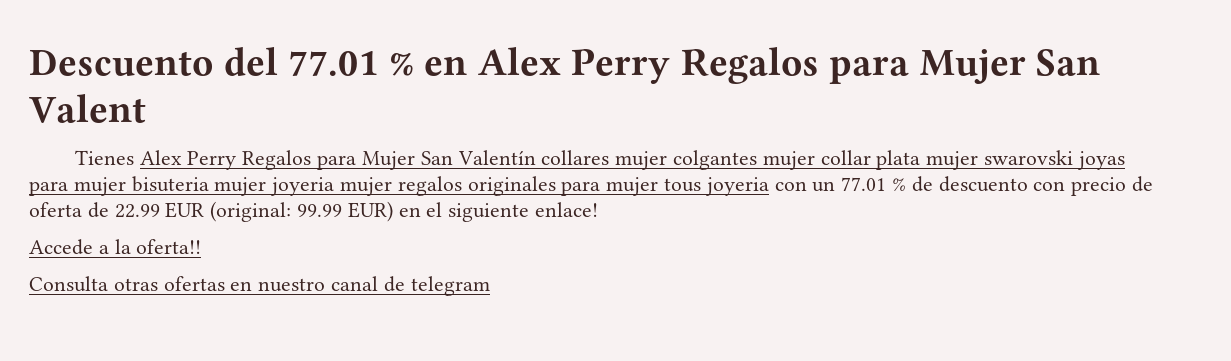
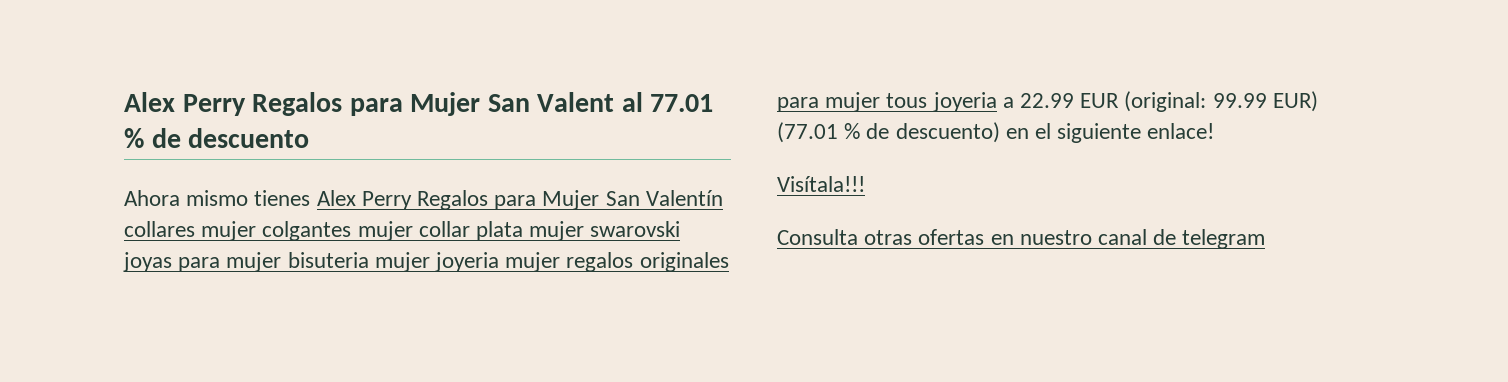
[29,47,468,76] Descuento del 77.01 % en -> (124, 102) none
[74,150,134,165] // Tienes -> [621,92,714,112] [124,128,310,148] [124,190,311,206] al 77.01 % de descuento // Ahora mismo tienes
[774,176,1154,196] [29,202,109,218] con un 77.01 % de descuento con precio de oferta de -> [1002,97,1014,108] a
(393, 211) none -> [777,122,1000,143] (77.01 % de descuento)
[29,239,202,255] Accede a la oferta!! -> [777,176,865,192] Visítala!!!

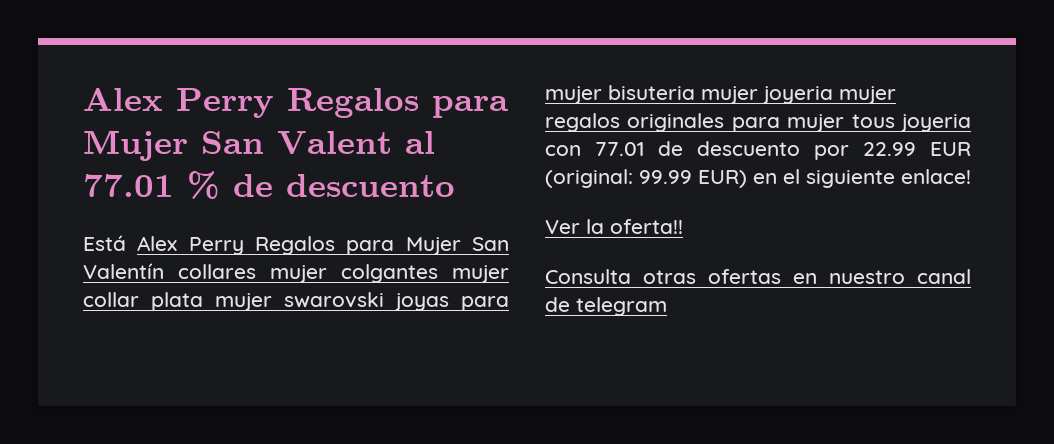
[124,190,311,206] Ahora mismo tienes -> [83,235,126,251] Está
[1002,97,1014,108] a -> [545,141,849,160] con 77.01 de descuento por
[777,122,1000,143] (77.01 % de descuento) -> (747, 179) none
[777,176,865,192] Visítala!!! -> [545,219,683,234] Ver la oferta!!

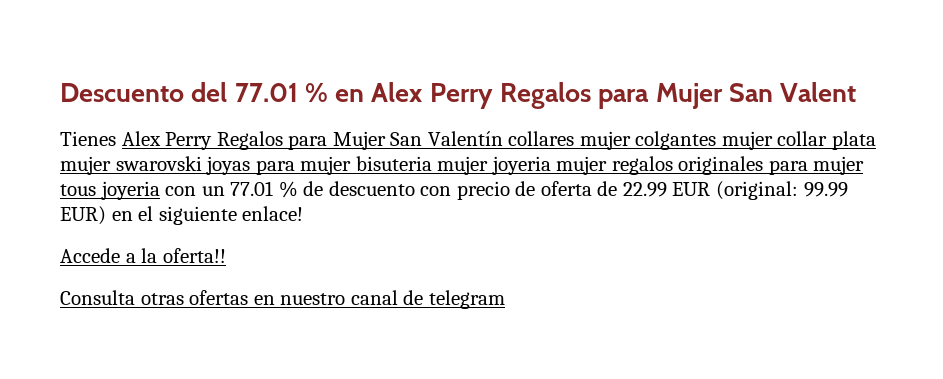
(83, 99) none -> [60,82,365,102] Descuento del 77.01 % en
[405,131,435,154] [83,171,455,199] [83,235,126,251] al 77.01 % de descuento // Está -> [60,131,116,146] // Tienes
[595,141,849,160] 77.01 de descuento por -> [201,181,618,200] un 77.01 % de descuento con precio de oferta de
[545,220,580,234] Ver -> [60,248,136,263] Accede a

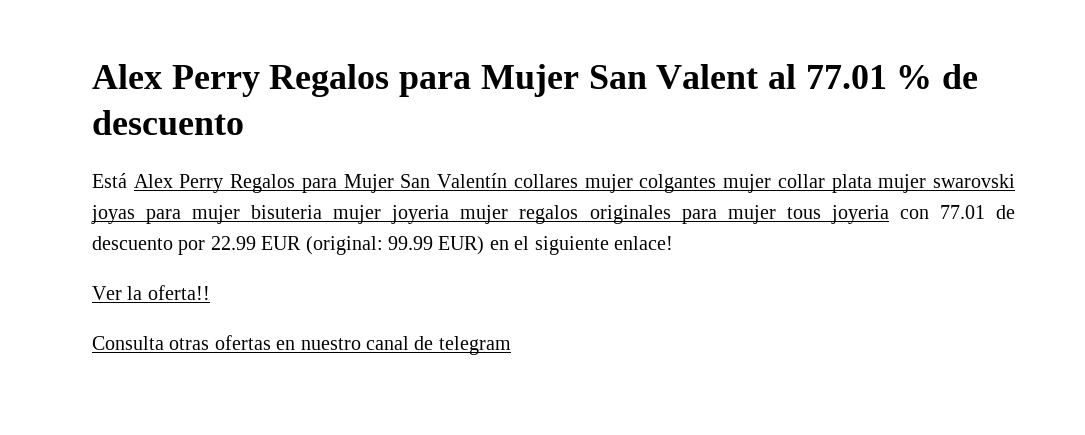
[60,82,365,102] Descuento del 77.01 % en -> (92, 76) none
[60,131,116,146] // Tienes -> [768,64,979,89] [92,110,244,135] [92,173,127,188] al 77.01 % de descuento // Está
[201,181,618,200] un 77.01 % de descuento con precio de oferta de -> [939,205,1016,219] [92,236,206,255] 77.01 de descuento por
[60,248,136,263] Accede a -> [92,286,122,300] Ver

